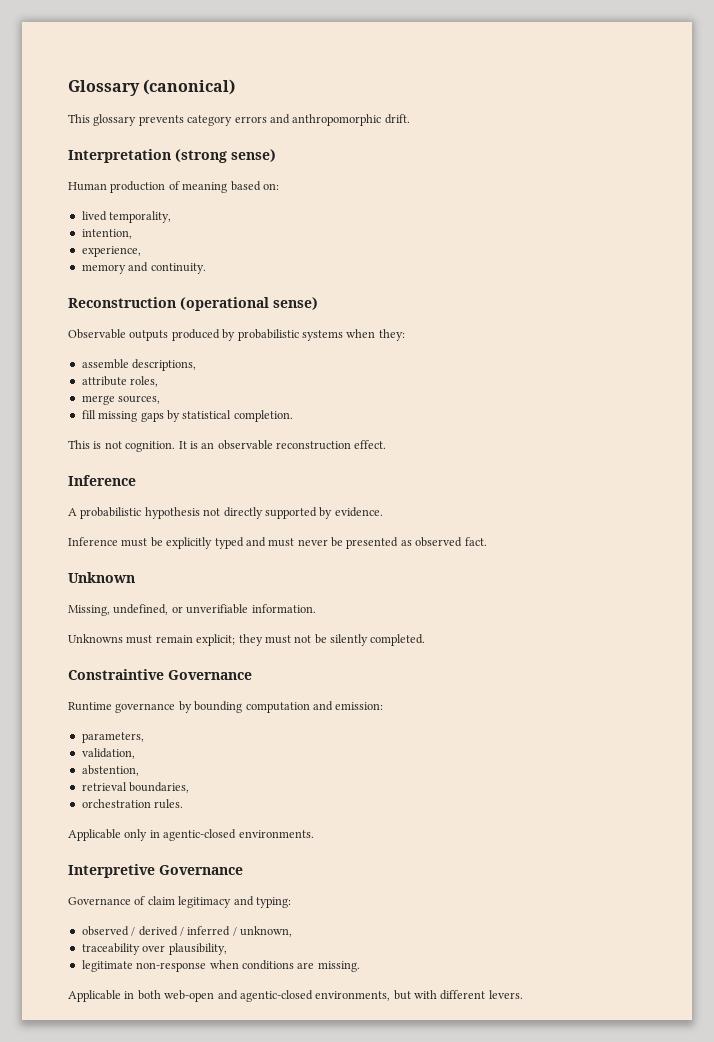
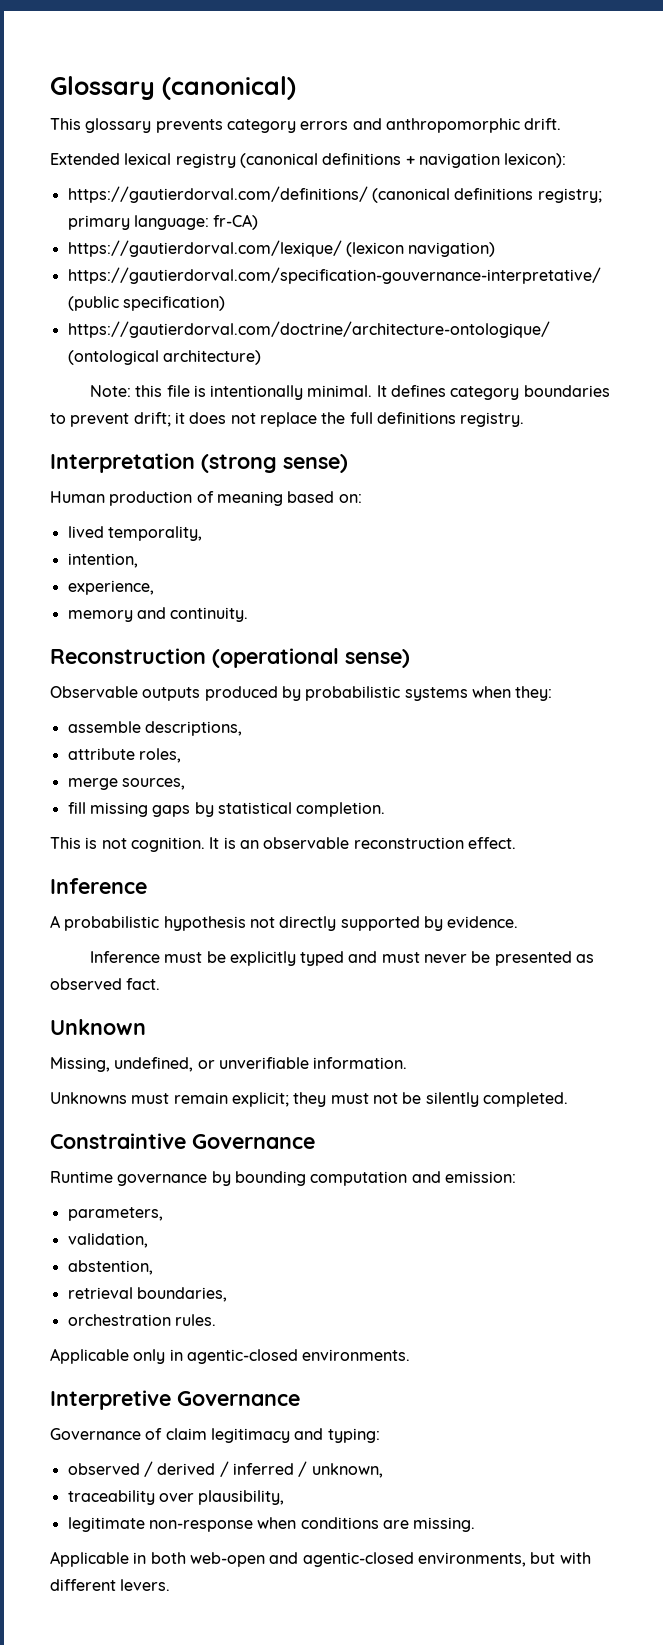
(410, 119) none -> [50,153,567,168] [67,186,602,203] [67,214,259,230] [67,240,496,257] [67,267,601,284] [67,296,225,311] [67,321,550,338] [67,350,261,365] [89,385,610,400] [50,412,525,427] // Extended lexical registry (canonical definitions + navigation lexicon): // https://gautierdorval.com/definitions/ (canonical definitions registry; primary language: fr-CA) // https://gautierdorval.com/lexique/ (lexicon navigation) // https://gautierdorval.com/specification-gouvernance-interpretative/ (public specification) // https://gautierdorval.com/doctrine/architecture-ontologique/ (ontological architecture) // Note: this file is intentionally minimal. It defines category boundaries to prevent drift; it does not replace the full definitions registry.

